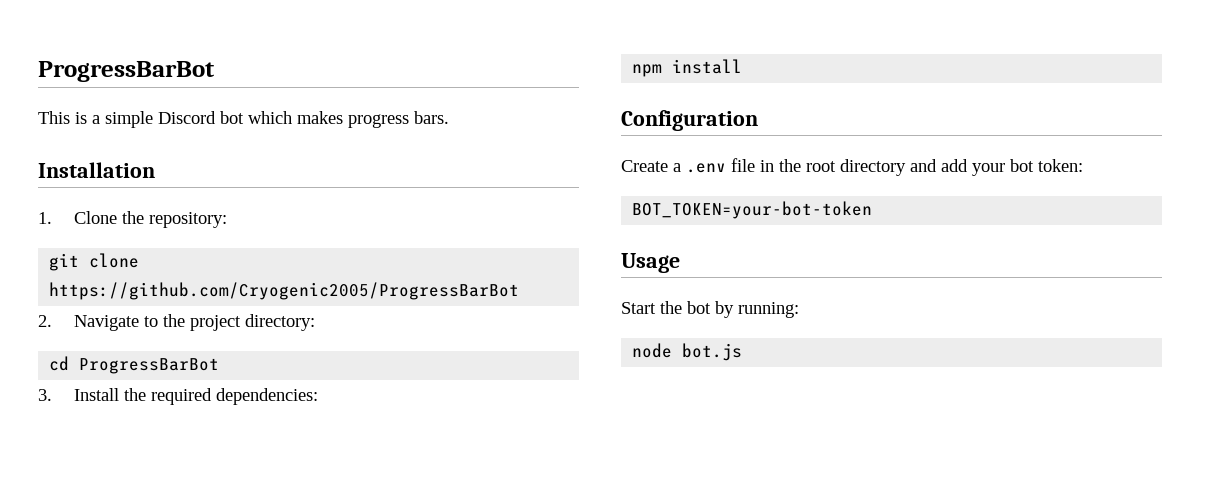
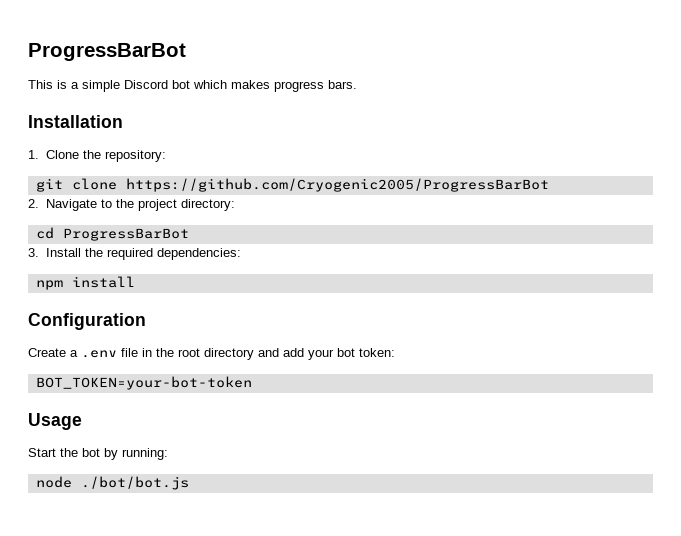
[682,343,743,361] bot.js -> [80,476,189,490] ./bot/bot.js

